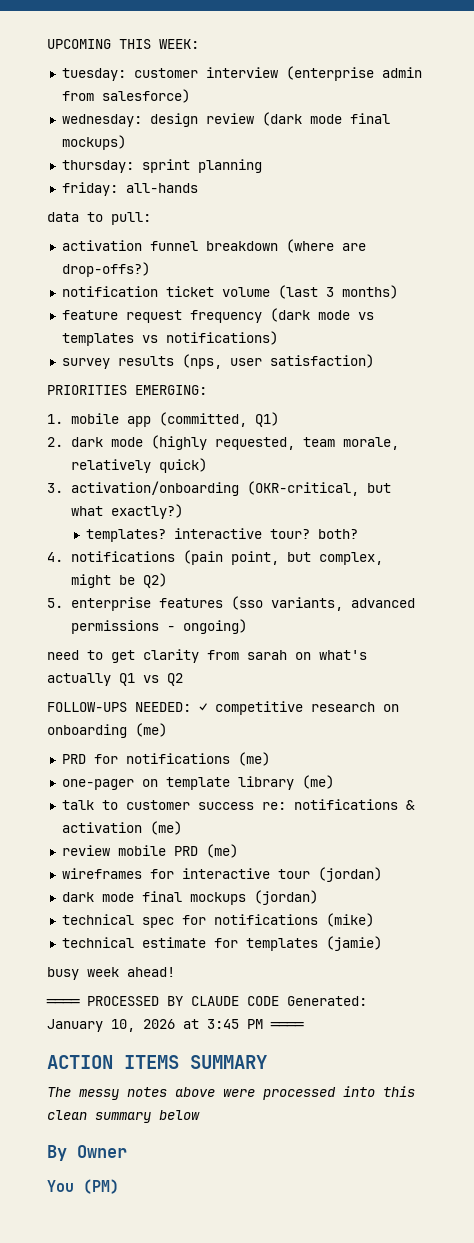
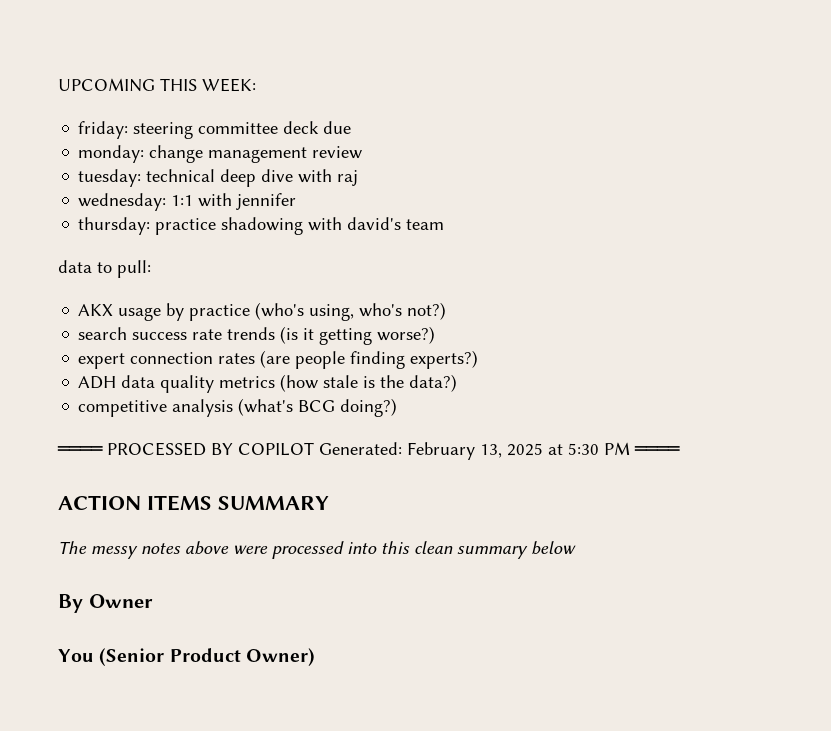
[61,66,422,81] [61,89,190,103] [61,112,390,127] [61,135,126,150] [61,159,262,173] [61,182,198,196] [47,212,151,225] [61,239,366,253] [61,262,150,277] [61,285,398,299] [61,308,374,323] [61,331,278,346] [61,354,374,369] [47,385,207,395] [47,412,279,427] [47,435,399,450] [70,458,207,473] [47,481,391,496] [70,504,183,519] [85,528,358,542] [47,550,383,565] [70,573,167,588] [47,596,415,611] [70,619,247,634] [47,649,367,663] [47,673,183,686] [47,701,399,715] [47,723,167,738] [61,752,270,766] [61,775,334,790] [61,799,415,810] [61,821,182,835] [61,844,238,858] [61,867,382,882] [61,890,318,905] [61,913,374,928] [61,936,382,951] [47,967,175,980] [46,996,367,1006] [47,1019,239,1032] tuesday: customer interview (enterprise admin from salesforce) // wednesday: design review (dark mode final mockups) // thursday: sprint planning // friday: all-hands // data to pull: // activation funnel breakdown (where are drop-offs?) // notification ticket volume (last 3 months) // feature request frequency (dark mode vs templates vs notifications) // survey results (nps, user satisfaction) // PRIORITIES EMERGING: // 1. mobile app (committed, Q1) // 2. dark mode (highly requested, team morale, relatively quick) // 3. activation/onboarding (OKR-critical, but what exactly?) // templates? interactive tour? both? // 4. notifications (pain point, but complex, might be Q2) // 5. enterprise features (sso variants, advanced permissions - ongoing) // need to get clarity from sarah on what's actually Q1 vs Q2 // FOLLOW-UPS NEEDED: ✓ competitive research on onboarding (me) // PRD for notifications (me) // one-pager on template library (me) // talk to customer success re: notifications & activation (me) // review mobile PRD (me) // wireframes for interactive tour (jordan) // dark mode final mockups (jordan) // technical spec for notifications (mike) // technical estimate for templates (jamie) // busy week ahead! // ════ PROCESSED BY CLAUDE CODE Generated: January 10, 2026 at 3:45 -> [78,121,352,139] [78,145,363,163] [78,169,359,187] [78,193,297,211] [78,217,445,235] [58,260,151,278] [78,302,447,321] [78,326,436,345] [78,350,479,369] [78,374,458,393] [78,398,398,417] [57,442,599,460] friday: steering committee deck due // monday: change management review // tuesday: technical deep dive with raj // wednesday: 1:1 with jennifer // thursday: practice shadowing with david's team // data to pull: // AKX usage by practice (who's using, who's not?) // search success rate trends (is it getting worse?) // expert connection rates (are people finding experts?) // ADH data quality metrics (how stale is the data?) // competitive analysis (what's BCG doing?) // ════ PROCESSED BY COPILOT Generated: February 13, 2025 at 5:30
[83,1179,119,1194] (PM) -> [99,648,315,666] (Senior Product Owner)

